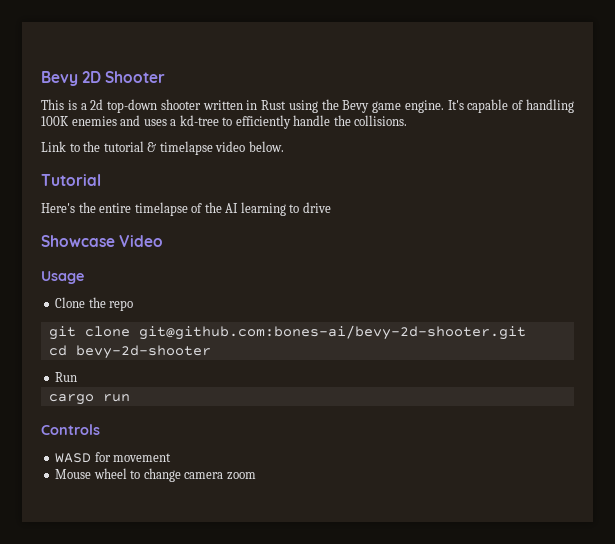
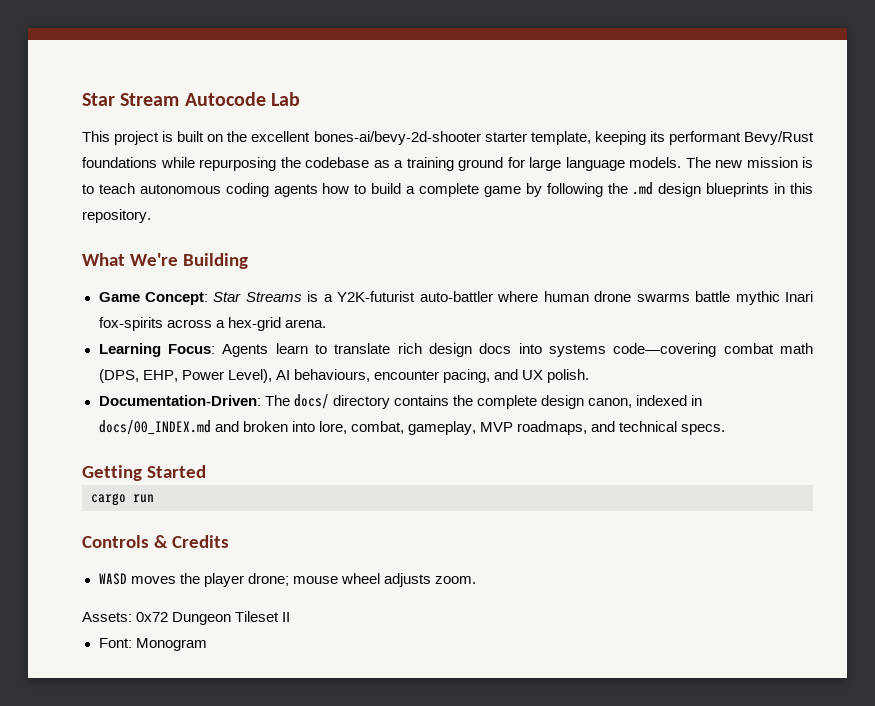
[41,71,166,86] [41,99,574,113] [41,115,408,129] [41,141,284,155] [41,174,101,186] [41,202,331,216] [41,235,164,247] [41,271,84,284] [55,297,134,311] [48,325,526,340] [48,345,211,359] [55,372,78,382] Bevy 2D Shooter // This is a 2d top-down shooter written in Rust using the Bevy game engine. It's capable of handling 100K enemies and uses a kd-tree to efficiently handle the collisions. // Link to the tutorial & timelapse video below. // Tutorial // Here's the entire timelapse of the AI learning to drive // Showcase Video // Usage // Clone the repo // git clone git@github.com:bones-ai/bevy-2d-shooter.git // cd bevy-2d-shooter // Run -> [82,92,301,106] [82,131,815,145] [82,157,813,171] [82,182,814,197] [82,209,151,223] [82,253,248,269] [98,291,813,305] [98,317,326,331] [98,343,813,357] [98,369,589,383] [98,394,702,409] [98,420,726,435] [82,465,206,481] Star Stream Autocode Lab // This project is built on the excellent bones-ai/bevy-2d-shooter starter template, keeping its performant Bevy/Rust foundations while repurposing the codebase as a training ground for large language models. The new mission is to teach autonomous coding agents how to build a complete game by following the .md design blueprints in this repository. // What We're Building // Game Concept: Star Streams is a Y2K-futurist auto-battler where human drone swarms battle mythic Inari fox-spirits across a hex-grid arena. // Learning Focus: Agents learn to translate rich design docs into systems code—covering combat math (DPS, EHP, Power Level), AI behaviours, encounter pacing, and UX polish. // Documentation-Driven: The docs/ directory contains the complete design canon, indexed in docs/00_INDEX.md and broken into lore, combat, gameplay, MVP roadmaps, and technical specs. // Getting Started
(100, 429) none -> [153,535,229,548] & Credits
[94,452,172,462] [55,468,256,482] for movement // Mouse wheel to change camera zoom -> [130,573,476,587] [82,611,291,625] [98,638,207,651] moves the player drone; mouse wheel adjusts zoom. // Assets: 0x72 Dungeon Tileset II // Font: Monogram

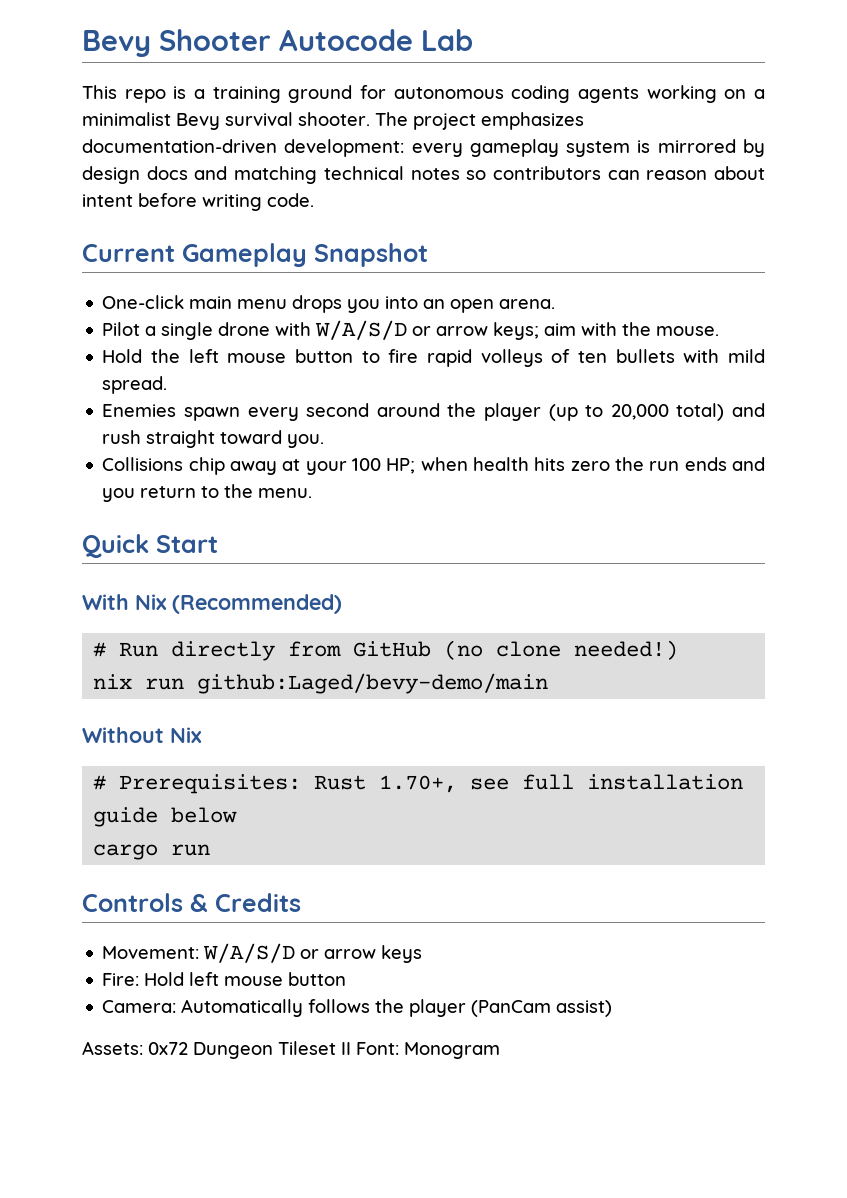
[82,93,180,106] Star Stream -> [82,29,271,57] Bevy Shooter
[114,131,815,145] [82,157,813,171] [82,182,814,197] [82,209,151,223] [82,253,248,269] [98,291,813,305] [98,317,326,331] [98,343,813,357] [98,369,589,383] [98,394,702,409] [98,420,726,435] [82,465,206,481] project is built on the excellent bones-ai/bevy-2d-shooter starter template, keeping its performant Bevy/Rust foundations while repurposing the codebase as a training ground for large language models. The new mission is to teach autonomous coding agents how to build a complete game by following the .md design blueprints in this repository. // What We're Building // Game Concept: Star Streams is a Y2K-futurist auto-battler where human drone swarms battle mythic Inari fox-spirits across a hex-grid arena. // Learning Focus: Agents learn to translate rich design docs into systems code—covering combat math (DPS, EHP, Power Level), AI behaviours, encounter pacing, and UX polish. // Documentation-Driven: The docs/ directory contains the complete design canon, indexed in docs/00_INDEX.md and broken into lore, combat, gameplay, MVP roadmaps, and technical specs. // Getting Started -> [124,85,765,103] [82,112,584,130] [82,139,766,157] [82,166,765,184] [82,193,314,211] [82,243,428,267] [102,295,556,313] [102,320,720,340] [102,349,765,367] [102,376,168,394] [102,403,766,421] [102,430,325,448] [102,457,765,475] [102,484,313,502] [82,534,218,558] [82,594,342,614] [93,640,679,661] [93,673,549,694] [82,727,202,743] [93,774,744,794] [93,807,238,827] repo is a training ground for autonomous coding agents working on a minimalist Bevy survival shooter. The project emphasizes documentation-driven development: every gameplay system is mirrored by design docs and matching technical notes so contributors can reason about intent before writing code. // Current Gameplay Snapshot // One-click main menu drops you into an open arena. // Pilot a single drone with W/A/S/D or arrow keys; aim with the mouse. // Hold the left mouse button to fire rapid volleys of ten bullets with mild spread. // Enemies spawn every second around the player (up to 20,000 total) and rush straight toward you. // Collisions chip away at your 100 HP; when health hits zero the run ends and you return to the menu. // Quick Start // With Nix (Recommended) // # Run directly from GitHub (no clone needed!) // nix run github:Laged/bevy-demo/main // Without Nix // # Prerequisites: Rust 1.70+, see full installation guide below
[98,573,476,587] WASD moves the player drone; mouse wheel adjusts zoom. -> [102,943,423,963] [102,972,347,986] [102,999,613,1017] Movement: W/A/S/D or arrow keys // Fire: Hold left mouse button // Camera: Automatically follows the player (PanCam assist)
(291, 617) // -> (351, 1048) none

